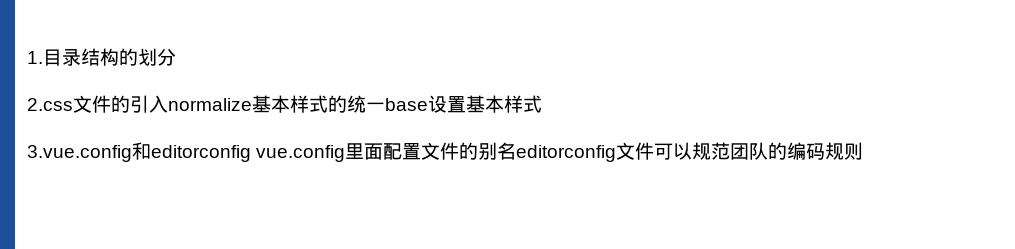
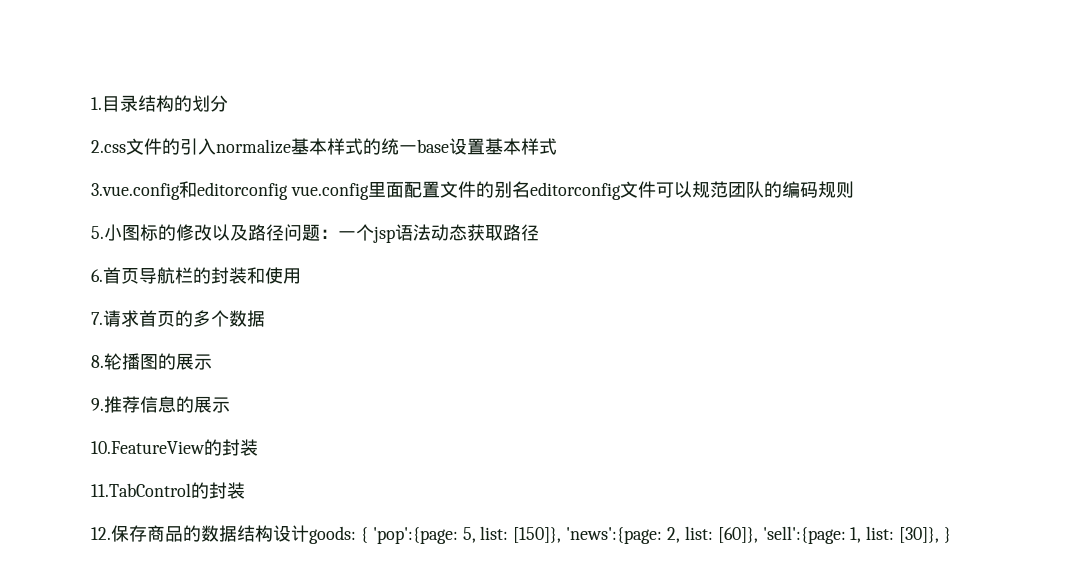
(864, 151) none -> [91,224,539,243] [91,267,301,284] [91,310,265,327] [91,353,212,370] [91,396,230,413] [91,439,258,456] [91,482,245,499] [91,525,952,544] // 5.小图标的修改以及路径问题：一个jsp语法动态获取路径 // 6.首页导航栏的封装和使用 // 7.请求首页的多个数据 // 8.轮播图的展示 // 9.推荐信息的展示 // 10.FeatureView的封装 // 11.TabControl的封装 // 12.保存商品的数据结构设计goods: { 'pop':{page: 5, list: [150]}, 'news':{page: 2, list: [60]}, 'sell':{page: 1, list: [30]}, }

